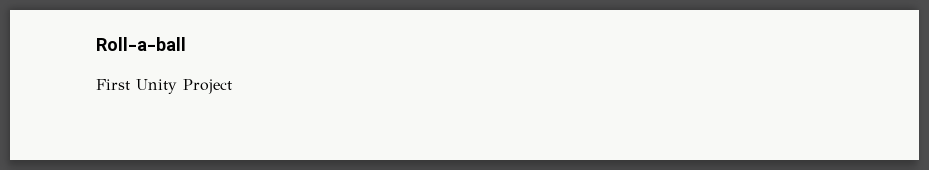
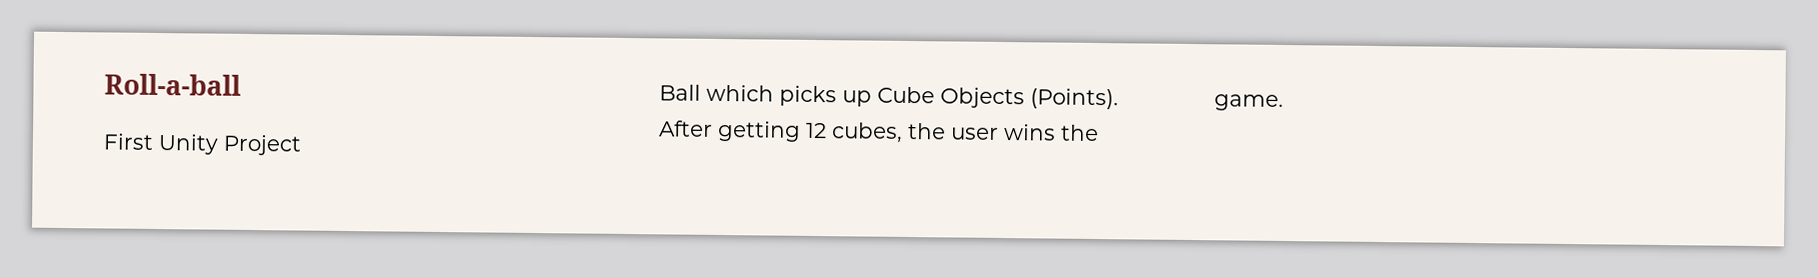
(232, 86) none -> [659,84,1119,110] [659,120,1099,143] [1214,94,1284,111] // Ball which picks up Cube Objects (Points). After getting 12 cubes, the user wins the game.

